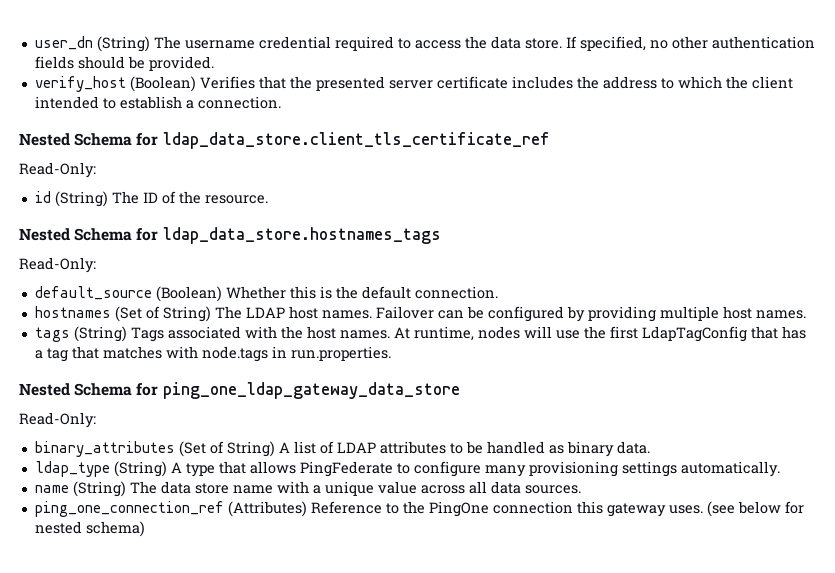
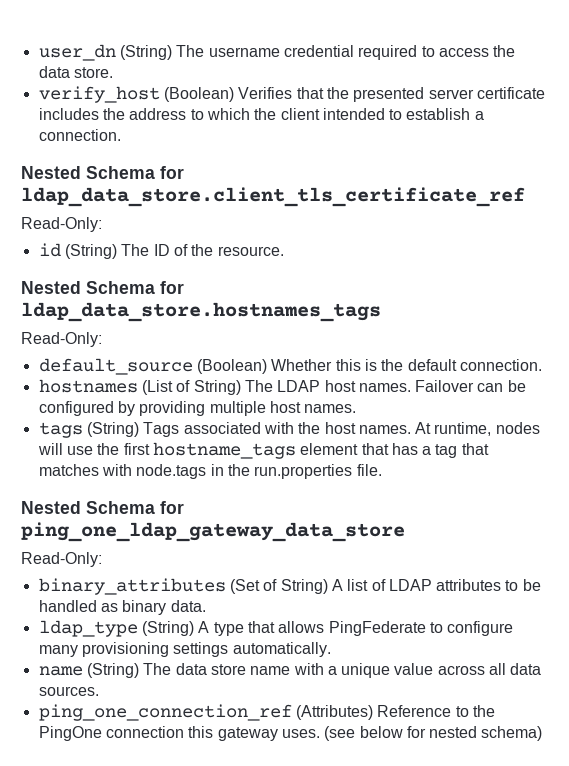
[565,36,815,51] [34,56,214,71] If specified, no other authentication fields should be provided. -> (113, 72) none
[114,306,142,322] (Set -> [141,380,173,395] (List
[641,326,747,342] LdapTagConfig -> [152,442,359,459] hostname_tags element
[290,346,391,361] run.properties. -> [227,464,382,479] the run.properties file.

